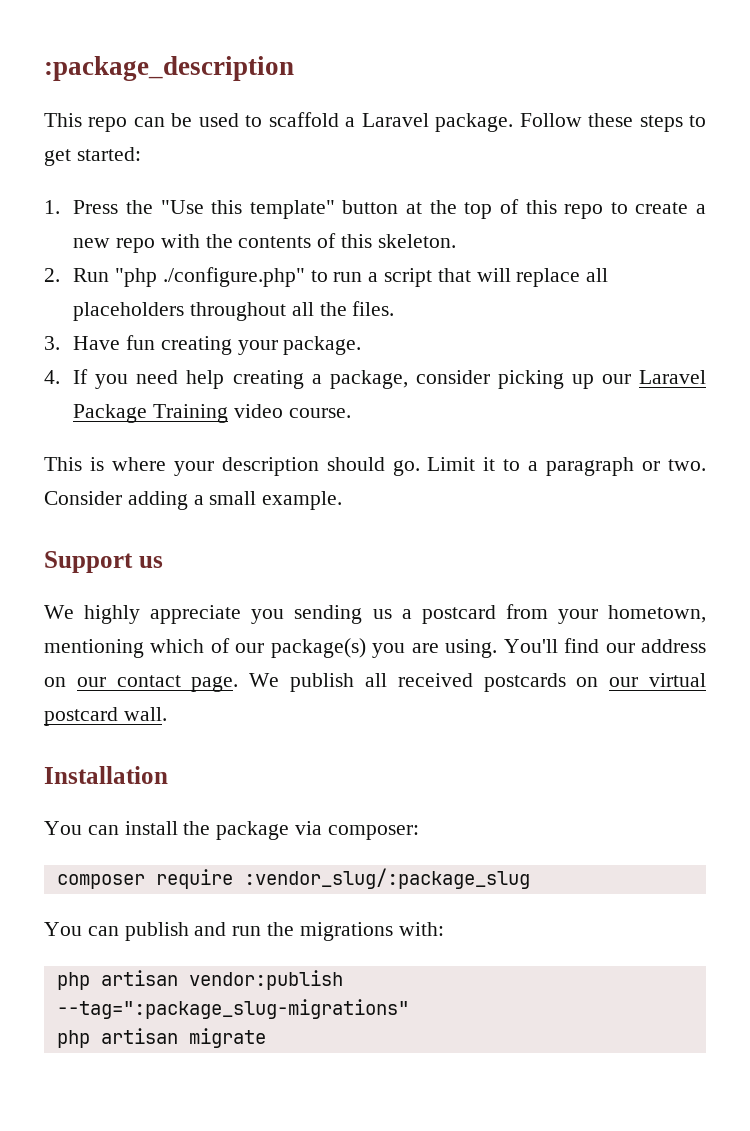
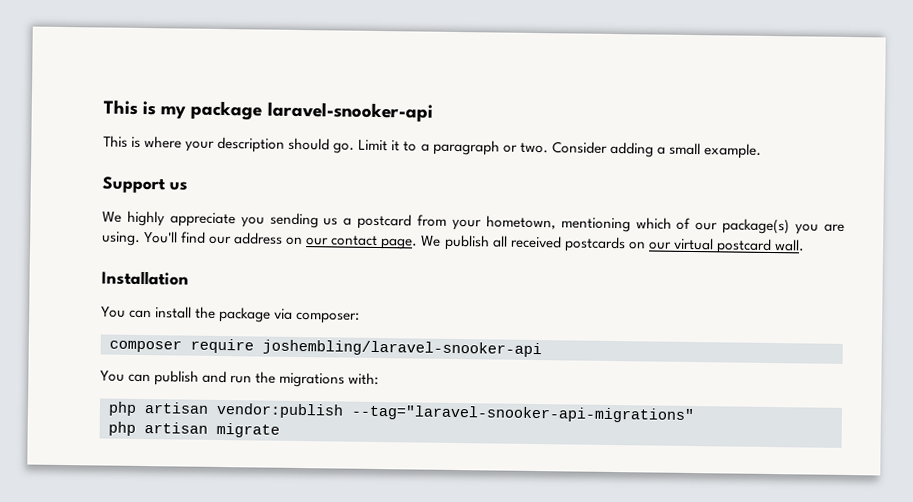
[44,56,294,81] [44,112,706,132] [44,147,141,166] [44,199,707,219] [73,233,456,253] [44,267,609,287] [73,301,395,321] [44,335,362,355] [44,369,706,389] [73,404,351,423] :package_description // This repo can be used to scaffold a Laravel package. Follow these steps to get started: // 1. Press the "Use this template" button at the top of this repo to create a new repo with the contents of this skeleton. // 2. Run "php ./configure.php" to run a script that will replace all placeholders throughout all the files. // 3. Have fun creating your package. // 4. If you need help creating a package, consider picking up our Laravel Package Training video course. -> [103,99,433,122] This is my package laravel-snooker-api
[243,868,530,889] :vendor_slug/:package_slug -> [262,339,542,358] joshembling/laravel-snooker-api
[56,999,409,1019] --tag=":package_slug-migrations" -> [351,404,695,424] --tag="laravel-snooker-api-migrations"

